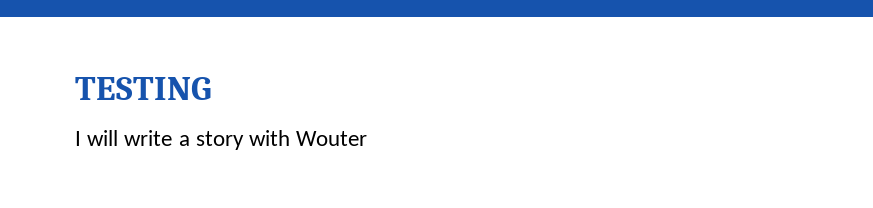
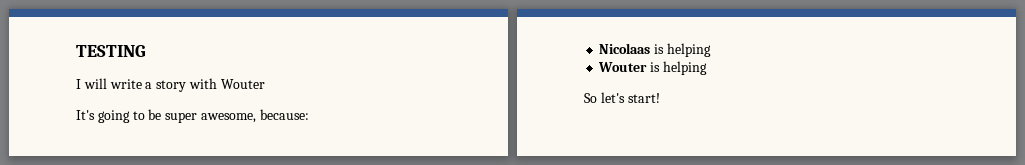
(368, 138) none -> [76,109,309,123] [599,43,711,57] [598,61,707,75] [584,92,660,103] // It's going to be super awesome, because: // Nicolaas is helping // Wouter is helping // So let's start!

